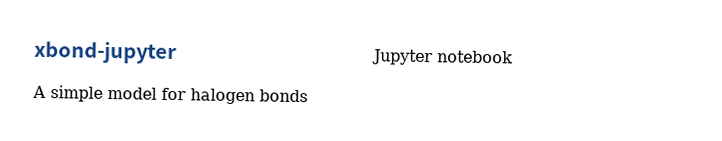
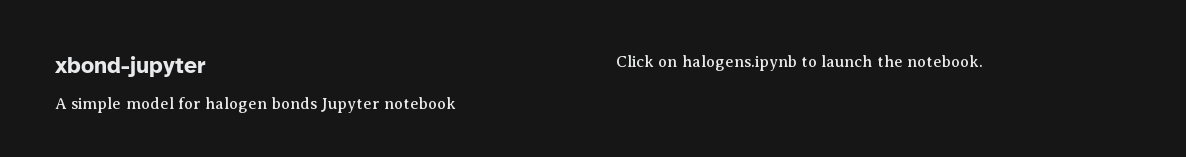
(513, 57) none -> [616,55,983,71] // Click on halogens.ipynb to launch the notebook.

